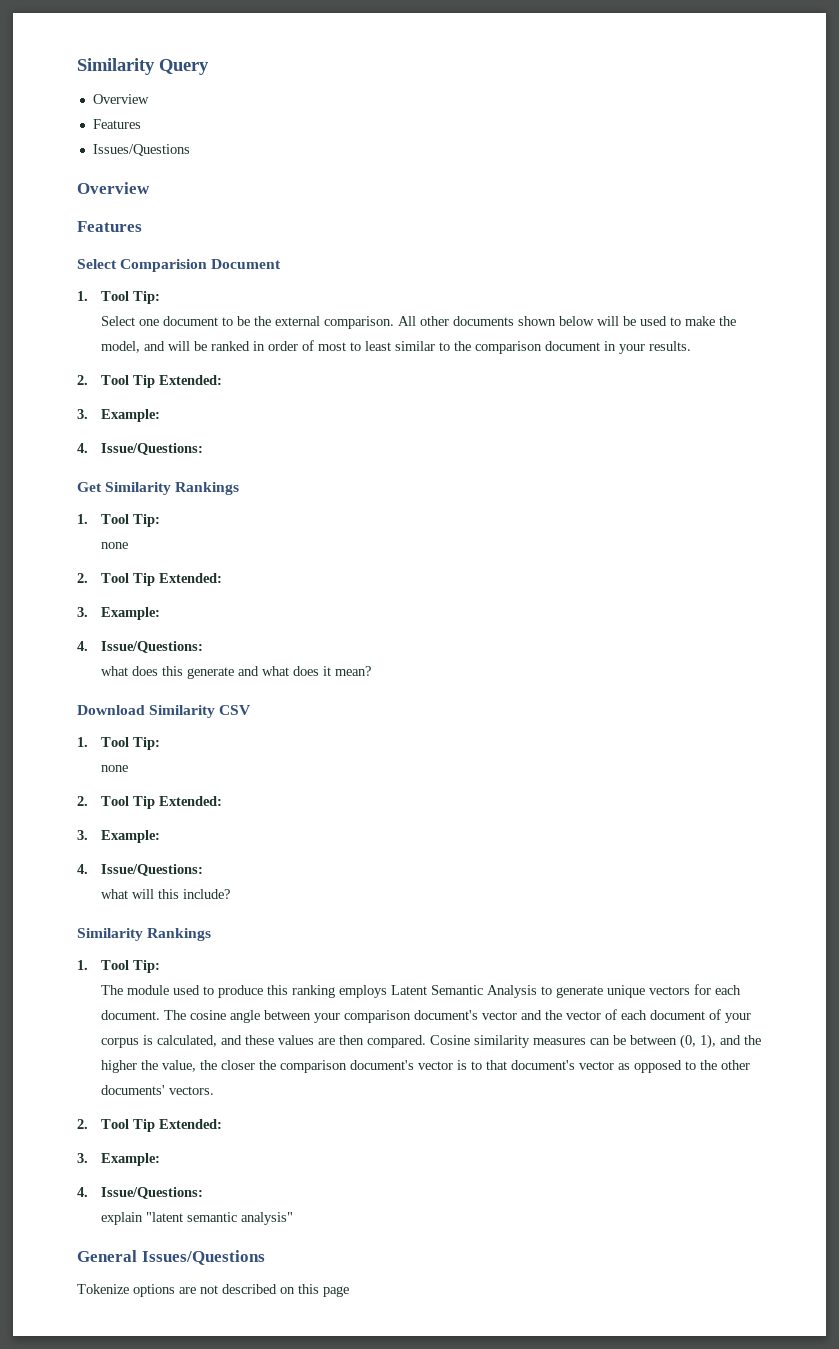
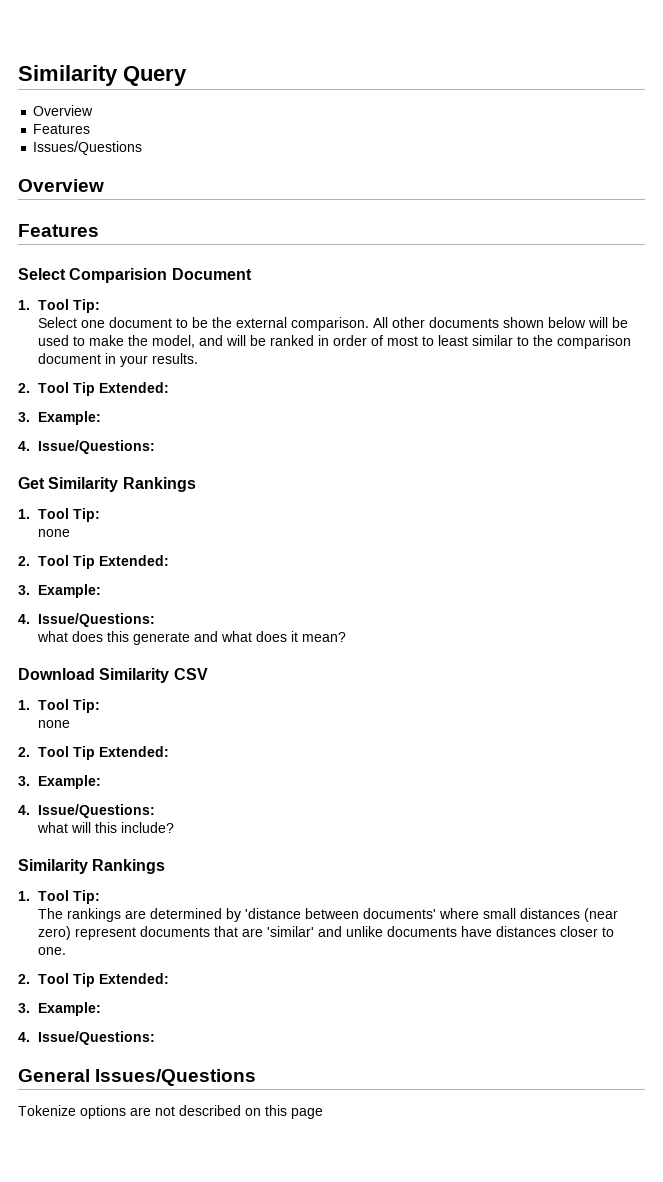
[127,984,742,998] [101,1009,752,1023] [101,1034,762,1049] [101,1060,751,1073] [101,1085,215,1095] [77,1119,223,1132] [77,1153,161,1166] [77,1187,204,1199] [101,1212,294,1225] module used to produce this ranking employs Latent Semantic Analysis to generate unique vectors for each document. The cosine angle between your comparison document's vector and the vector of each document of your corpus is calculated, and these values are then compared. Cosine similarity measures can be between (0, 1), and the higher the value, the closer the comparison document's vector is to that document's vector as opposed to the other documents' vectors. // 2. Tool Tip Extended: // 3. Example: // 4. Issue/Questions: // explain "latent semantic analysis" -> [66,908,618,922] [37,926,614,940] [37,947,66,955] [18,973,169,987] [18,1002,101,1016] [18,1031,155,1045] rankings are determined by 'distance between documents' where small distances (near zero) represent documents that are 'similar' and unlike documents have distances closer to one. // 2. Tool Tip Extended: // 3. Example: // 4. Issue/Questions:

